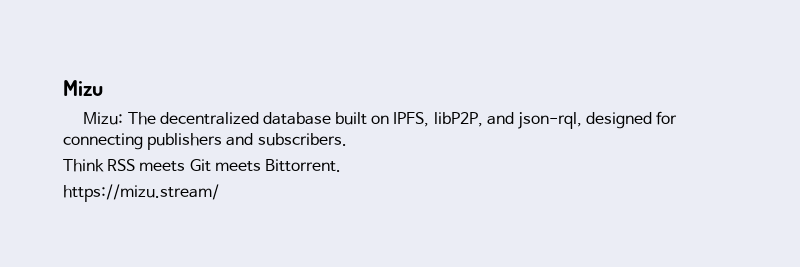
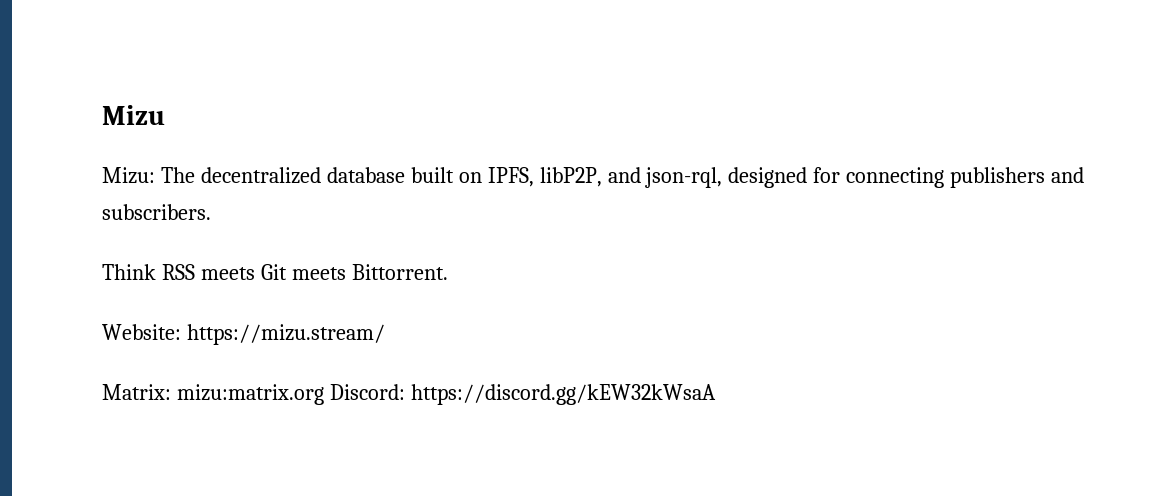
(341, 165) none -> [102,324,181,340] Website:
(219, 193) none -> [102,384,716,405] // Matrix: mizu:matrix.org Discord: https://discord.gg/kEW32kWsaA

